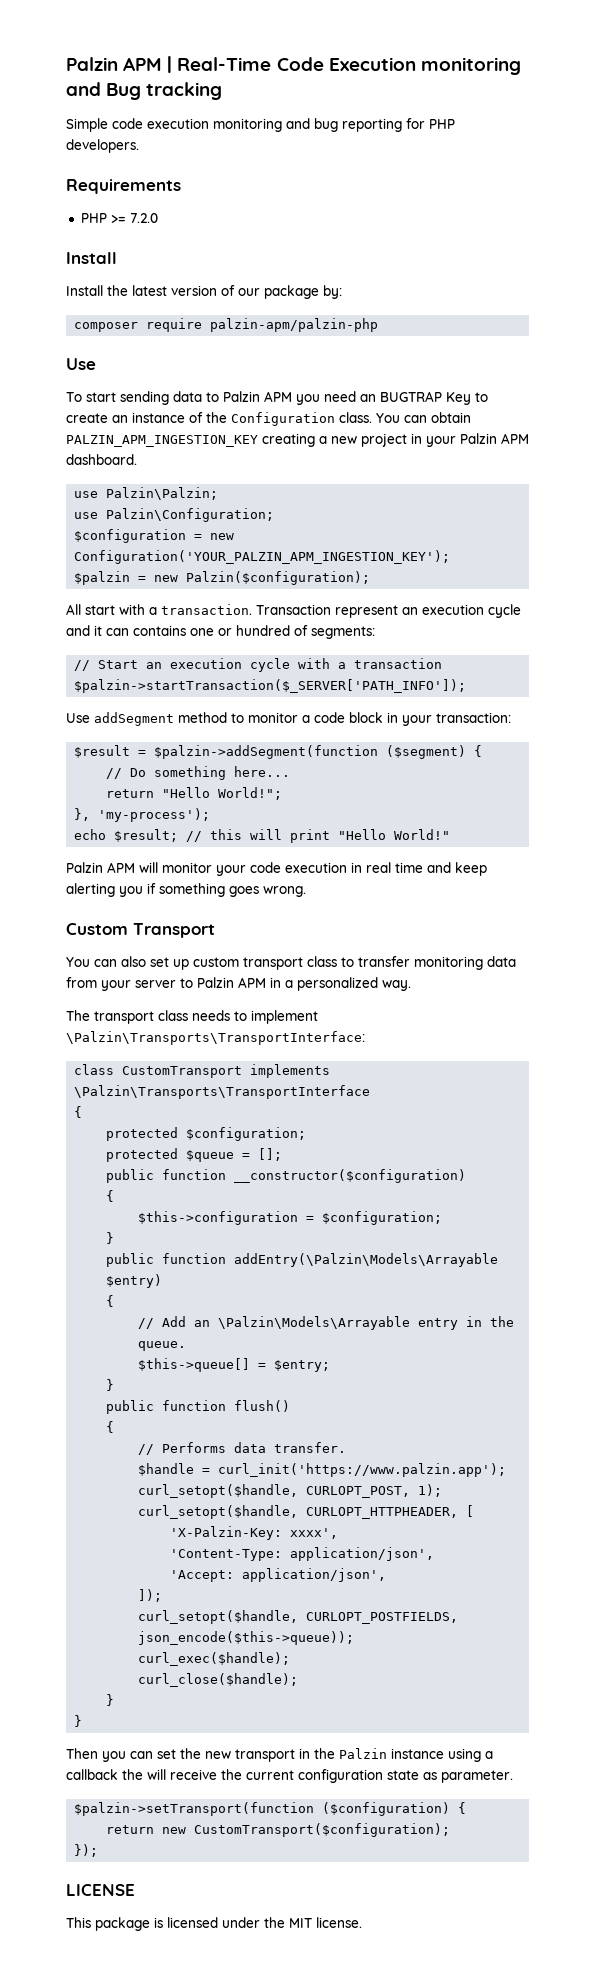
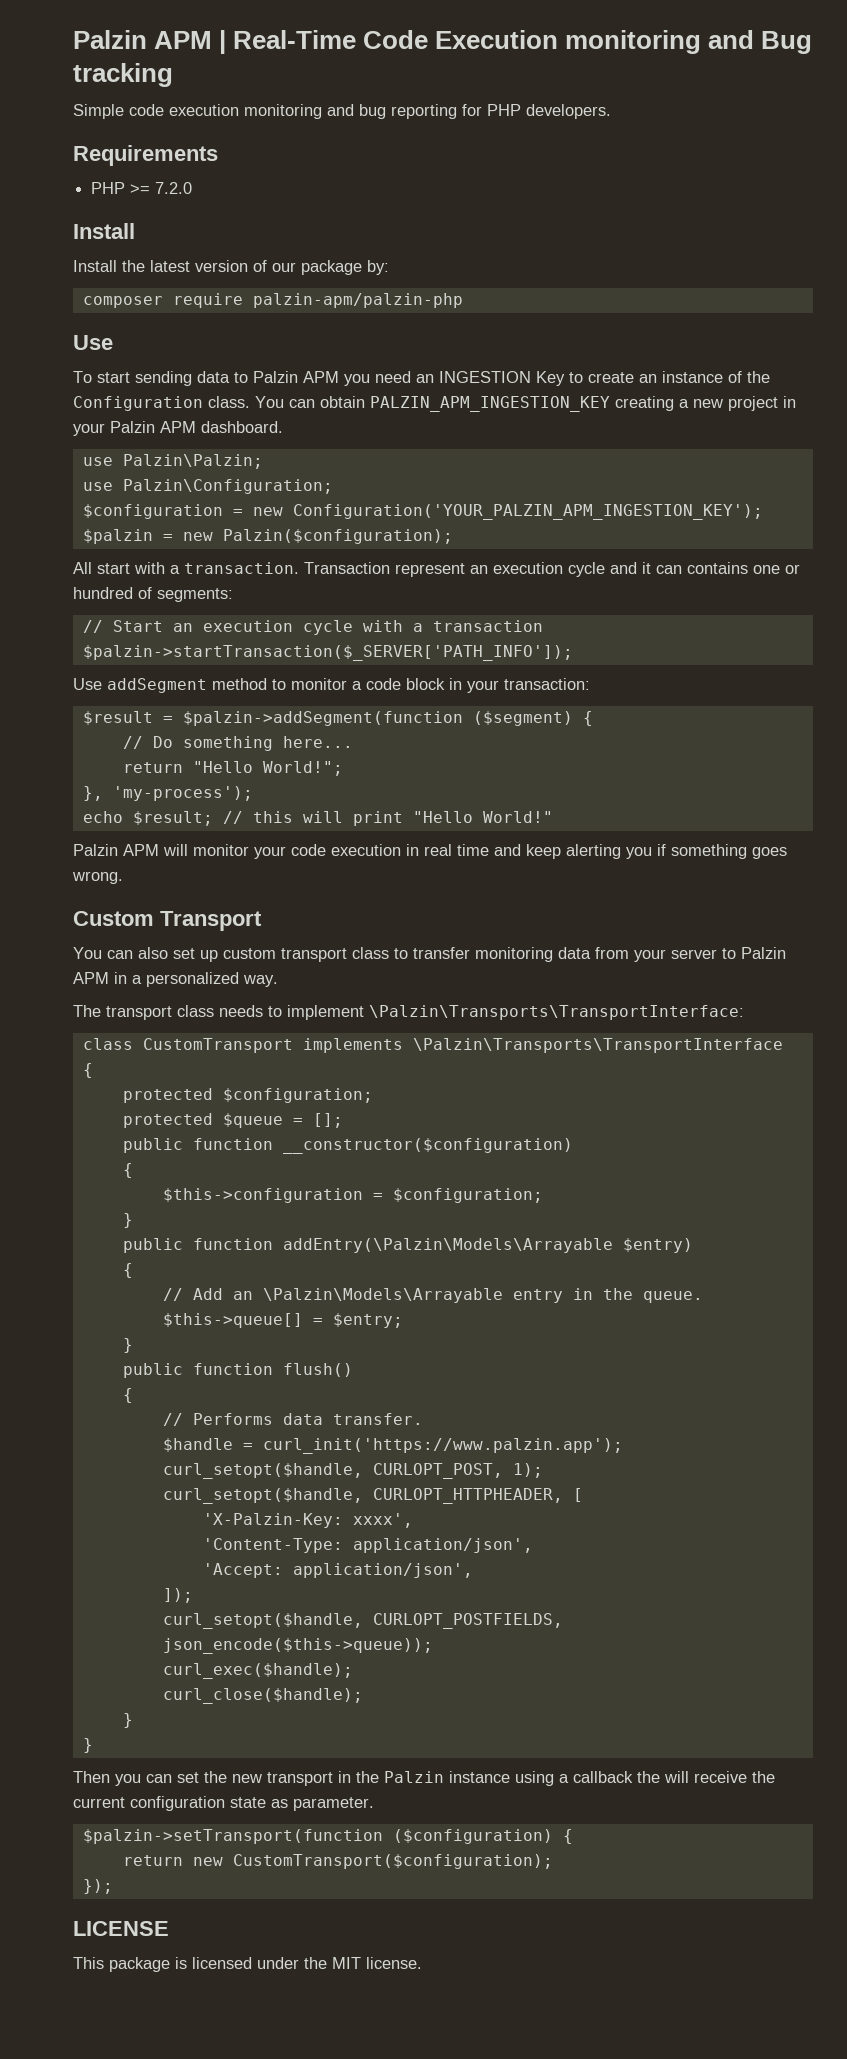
[380,391,442,402] BUGTRAP -> [439,371,531,383] INGESTION

